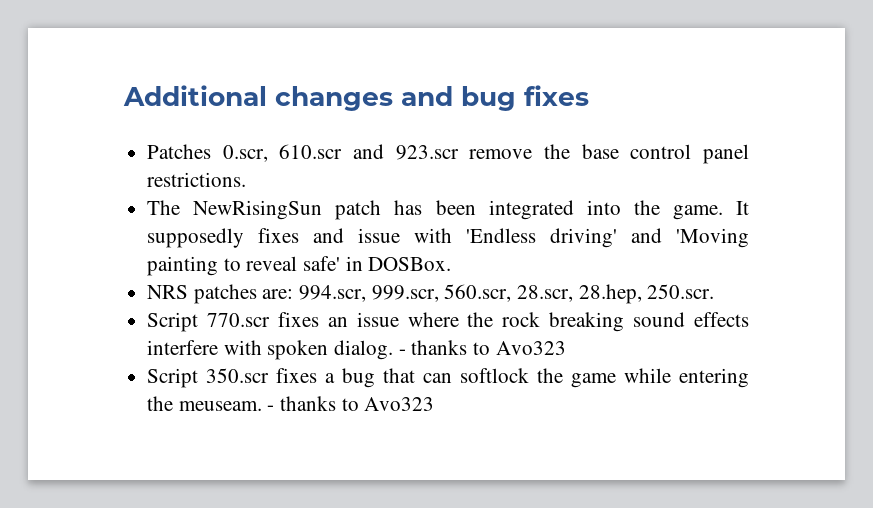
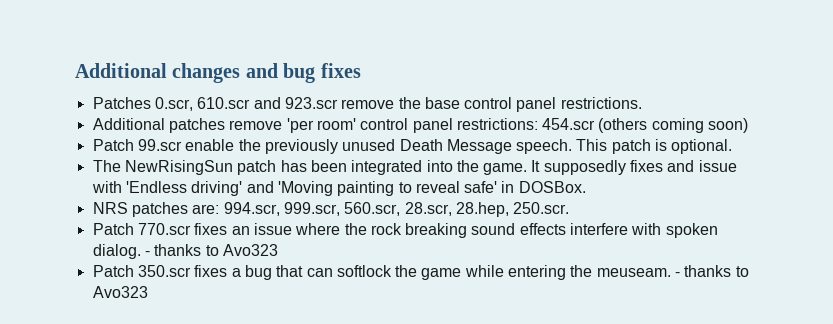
(247, 179) none -> [92,118,749,133] [92,139,733,154] // Additional patches remove 'per room' control panel restrictions: 454.scr (others coming soon) // Patch 99.scr enable the previously unused Death Message speech. This patch is optional.
[147,312,199,332] Script -> [92,223,134,235] Patch
[147,368,199,388] Script -> [92,265,134,277] Patch

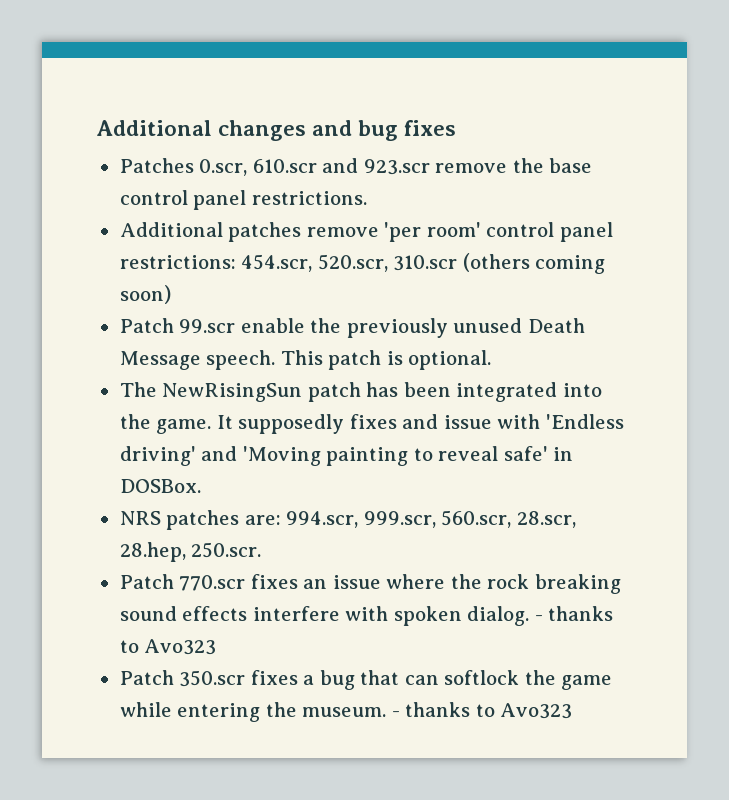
[542,118,596,130] 454.scr -> [241,254,458,272] 454.scr, 520.scr, 310.scr
[596,268,671,277] meuseam. -> [302,707,387,717] museum.

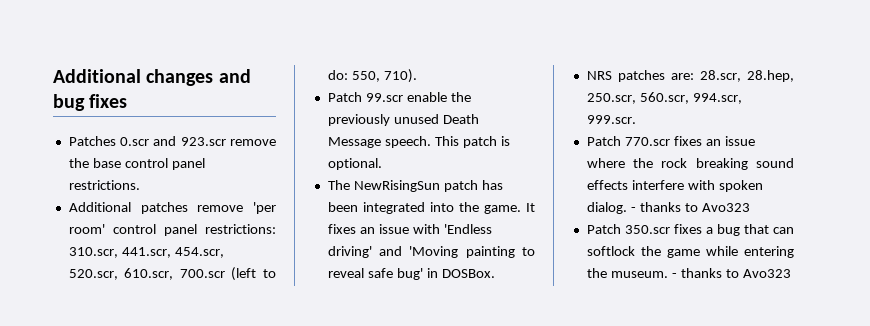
[199,159,317,176] 0.scr, 610.scr -> [120,137,150,146] 0.scr
[241,253,606,274] [119,285,171,304] 454.scr, 520.scr, 310.scr (others coming soon) -> [68,247,224,258] [68,267,277,281] [327,69,417,83] 310.scr, 441.scr, 454.scr, 520.scr, 610.scr, 700.scr (left to do: 550, 710).
[238,414,439,434] supposedly fixes and -> [327,224,375,234] fixes an
[503,446,548,461] safe' -> [367,268,423,280] safe bug'
[286,510,576,528] [119,542,262,562] 994.scr, 999.scr, 560.scr, 28.scr, 28.hep, 250.scr. -> [699,70,794,82] [586,92,742,104] [586,115,636,124] 28.scr, 28.hep, 250.scr, 560.scr, 994.scr, 999.scr.

